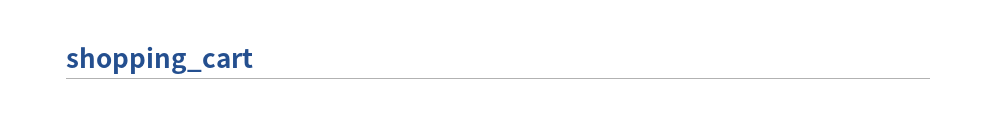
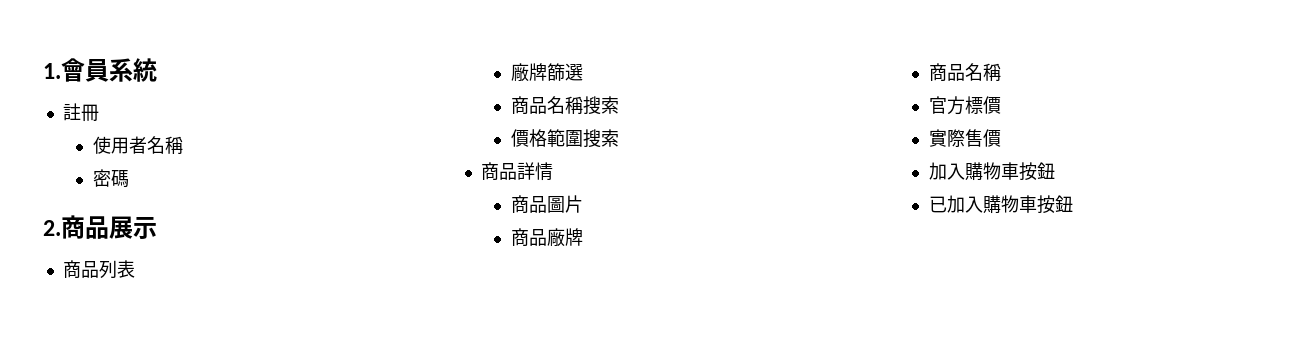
[66,46,253,74] shopping_cart -> [43,58,157,82] [62,103,99,122] [92,136,183,154] [92,169,129,188] [43,215,157,239] [62,260,135,279] [510,63,583,82] [510,96,619,115] [510,129,619,148] [480,162,553,181] [510,195,583,213] [510,228,583,247] [928,63,1001,81] [928,96,1001,115] [928,129,1001,148] [928,162,1055,181] [928,195,1073,214] 1.會員系統 // 註冊 // 使用者名稱 // 密碼 // 2.商品展示 // 商品列表 // 廠牌篩選 // 商品名稱搜索 // 價格範圍搜索 // 商品詳情 // 商品圖片 // 商品廠牌 // 商品名稱 // 官方標價 // 實際售價 // 加入購物車按鈕 // 已加入購物車按鈕

